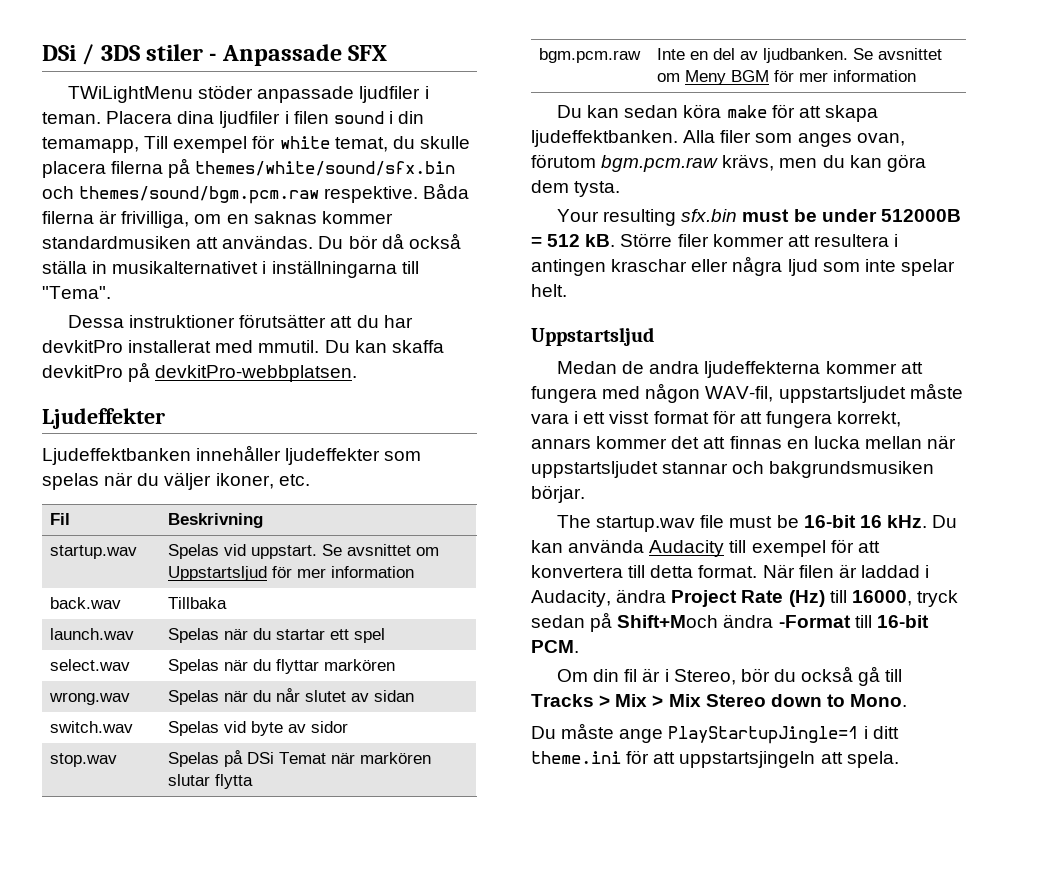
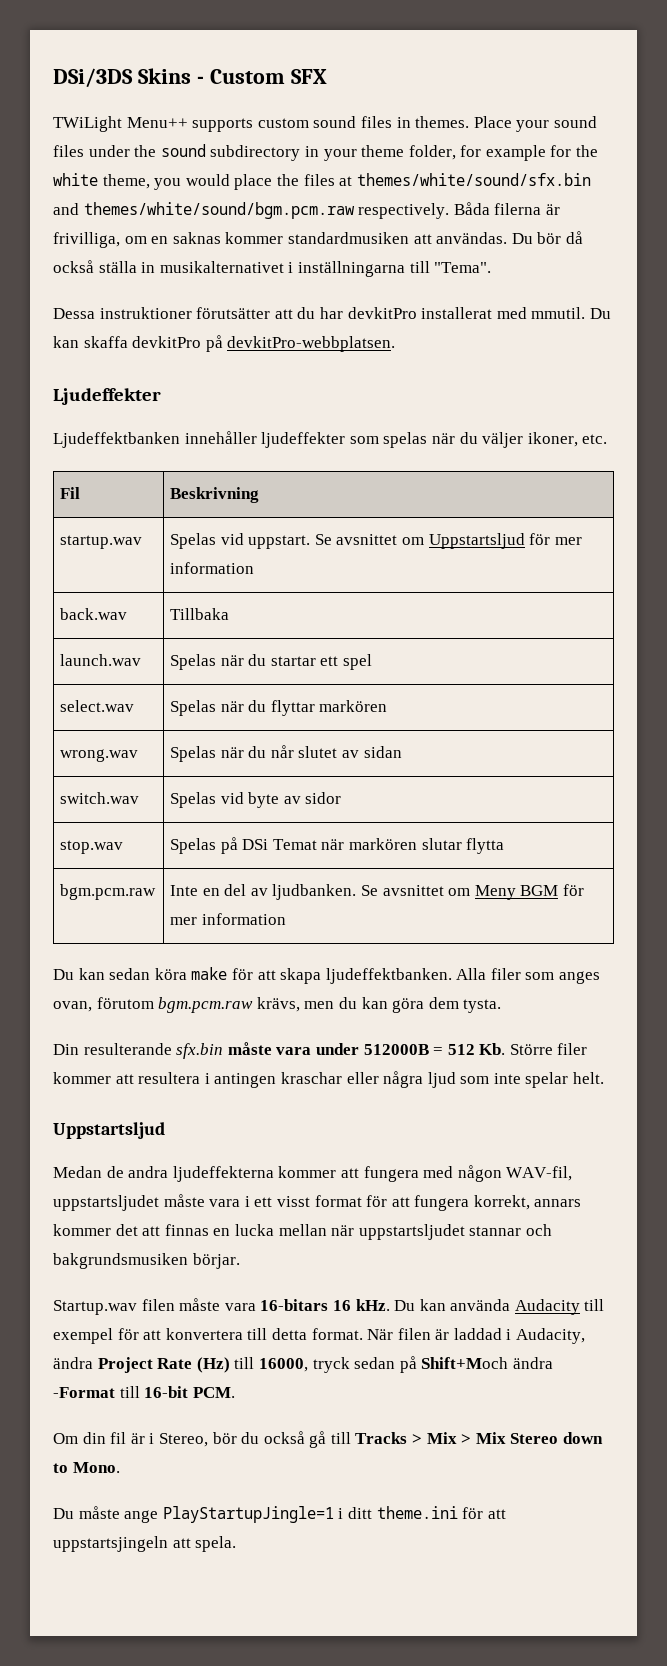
[42,44,388,66] [68,85,429,103] [42,111,425,128] [42,135,470,153] [42,158,456,178] [42,186,419,204] DSi / 3DS stiler - Anpassade SFX // TWiLightMenu stöder anpassade ljudfiler i teman. Placera dina ljudfiler i filen sound i din temamapp, Till exempel för white temat, du skulle placera filerna på themes/white/sound/sfx.bin och themes/sound/bgm.pcm.raw respektive. -> [53,68,327,88] [53,116,597,132] [53,144,599,161] [53,173,591,190] [53,202,450,219] DSi/3DS Skins - Custom SFX // TWiLight Menu++ supports custom sound files in themes. Place your sound files under the sound subdirectory in your theme folder, for example for the white theme, you would place the files at themes/white/sound/sfx.bin and themes/white/sound/bgm.pcm.raw respectively.
[557,209,817,226] Your resulting sfx.bin must be -> [53,1042,312,1059] Din resulterande sfx.bin måste vara
[585,234,616,247] kB. -> [479,1043,506,1055] Kb.
[557,515,856,532] The startup.wav file must be 16-bit -> [53,1298,329,1315] Startup.wav filen måste vara 16-bitars

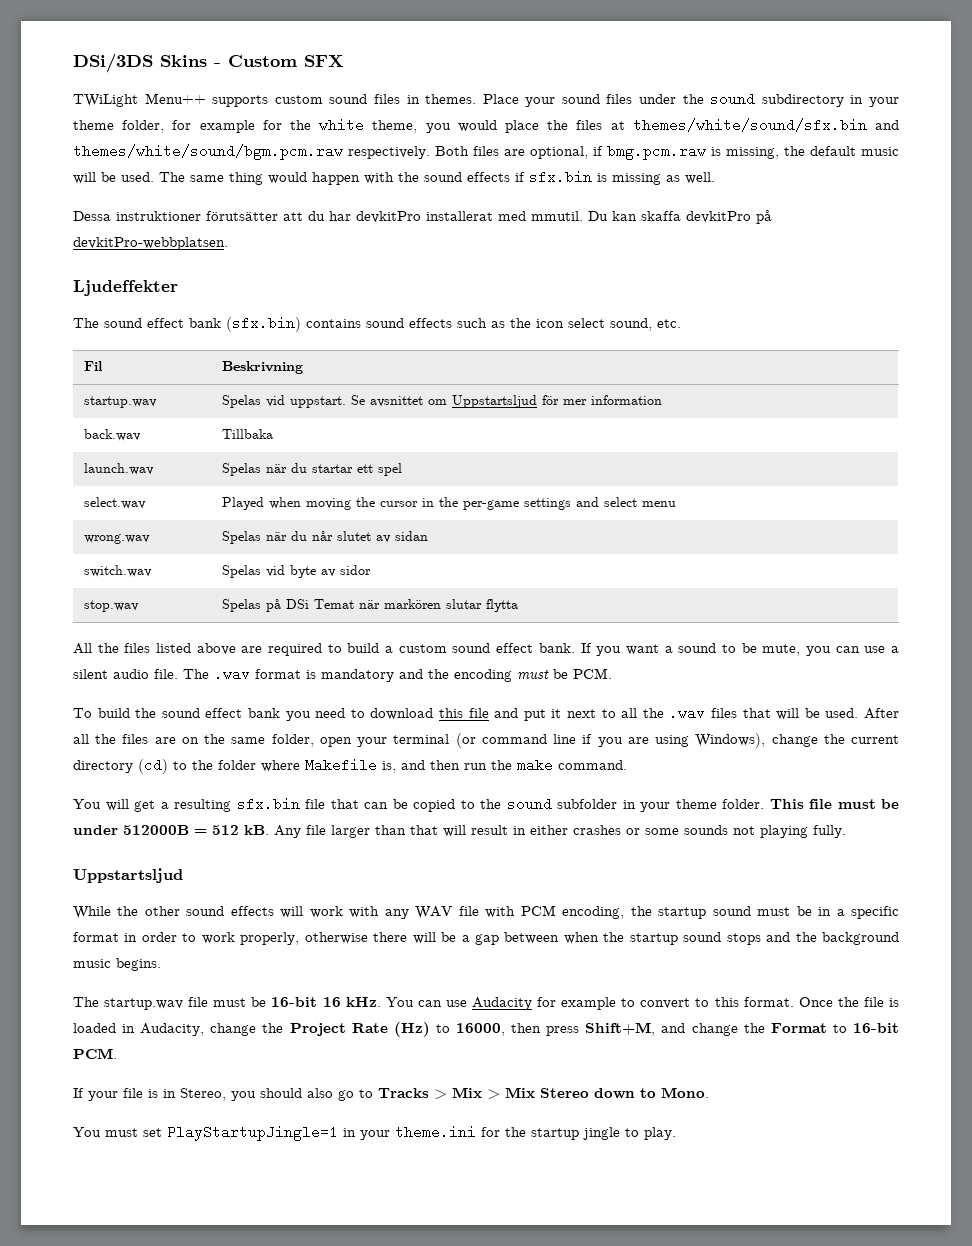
[453,202,560,215] [53,231,583,248] [53,260,492,277] Båda filerna är frivilliga, om en saknas kommer standardmusiken att användas. Du bör då också ställa in musikalternativet i inställningarna till "Tema". -> [435,144,899,160] [73,170,715,185] Both files are optional, if bmg.pcm.raw is missing, the default music will be used. The same thing would happen with the sound effects if sfx.bin is missing as well.
[53,431,578,448] Ljudeffektbanken innehåller ljudeffekter som spelas när du väljer ikoner, -> [73,316,652,332] The sound effect bank (sfx.bin) contains sound effects such as the icon select sound,
[170,700,388,716] Spelas när du flyttar markören -> [222,497,677,510] Played when moving the cursor in the per-game settings and select menu
[60,884,157,900] [170,884,584,900] [170,913,286,925] [53,967,601,984] [53,997,502,1013] [53,1042,588,1059] [53,1071,605,1088] [53,1122,165,1139] [53,1165,573,1182] [53,1194,582,1211] [53,1224,552,1240] [53,1253,240,1269] [53,1298,605,1315] [53,1328,586,1344] [53,1356,553,1373] [53,1386,235,1398] [53,1431,351,1448] // bgm.pcm.raw | Inte en del av ljudbanken. Se avsnittet om Meny BGM för mer information // Du kan sedan köra make för att skapa ljudeffektbanken. Alla filer som anges ovan, förutom bgm.pcm.raw krävs, men du kan göra dem tysta. // Din resulterande sfx.bin måste vara under 512000B = 512 Kb. Större filer kommer att resultera i antingen kraschar eller några ljud som inte spelar helt. // Uppstartsljud // Medan de andra ljudeffekterna kommer att fungera med någon WAV-fil, uppstartsljudet måste vara i ett visst format för att fungera korrekt, annars kommer det att finnas en lucka mellan när uppstartsljudet stannar och bakgrundsmusiken börjar. // Startup.wav filen måste vara 16-bitars 16 kHz. Du kan använda Audacity till exempel för att konvertera till detta format. När filen är laddad i Audacity, ändra Project Rate (Hz) till 16000, tryck sedan på Shift+Moch ändra -Format till 16-bit PCM. // Om din fil är i Stereo, bör du också gå till -> [73,643,899,656] [73,667,612,682] [73,706,900,721] [73,733,899,748] [73,758,627,774] [73,797,899,812] [73,825,846,838] [73,868,183,883] [73,905,900,919] [73,932,900,945] [73,958,161,971] [73,997,900,1010] [73,1022,899,1037] [73,1048,117,1059] [73,1088,373,1101] // All the files listed above are required to build a custom sound effect bank. If you want a sound to be mute, you can use a silent audio file. The .wav format is mandatory and the encoding must be PCM. // To build the sound effect bank you need to download this file and put it next to all the .wav files that will be used. After all the files are on the same folder, open your terminal (or command line if you are using Windows), change the current directory (cd) to the folder where Makefile is, and then run the make command. // You will get a resulting sfx.bin file that can be copied to the sound subfolder in your theme folder. This file must be under 512000B = 512 kB. Any file larger than that will result in either crashes or some sounds not playing fully. // Uppstartsljud // While the other sound effects will work with any WAV file with PCM encoding, the startup sound must be in a specific format in order to work properly, otherwise there will be a gap between when the startup sound stops and the background music begins. // The startup.wav file must be 16-bit 16 kHz. You can use Audacity for example to convert to this format. Once the file is loaded in Audacity, change the Project Rate (Hz) to 16000, then press Shift+M, and change the Format to 16-bit PCM. // If your file is in Stereo, you should also go to
[53,1506,506,1523] [53,1536,237,1552] Du måste ange PlayStartupJingle=1 i ditt theme.ini för att uppstartsjingeln att spela. -> [73,1125,676,1141] You must set PlayStartupJingle=1 in your theme.ini for the startup jingle to play.

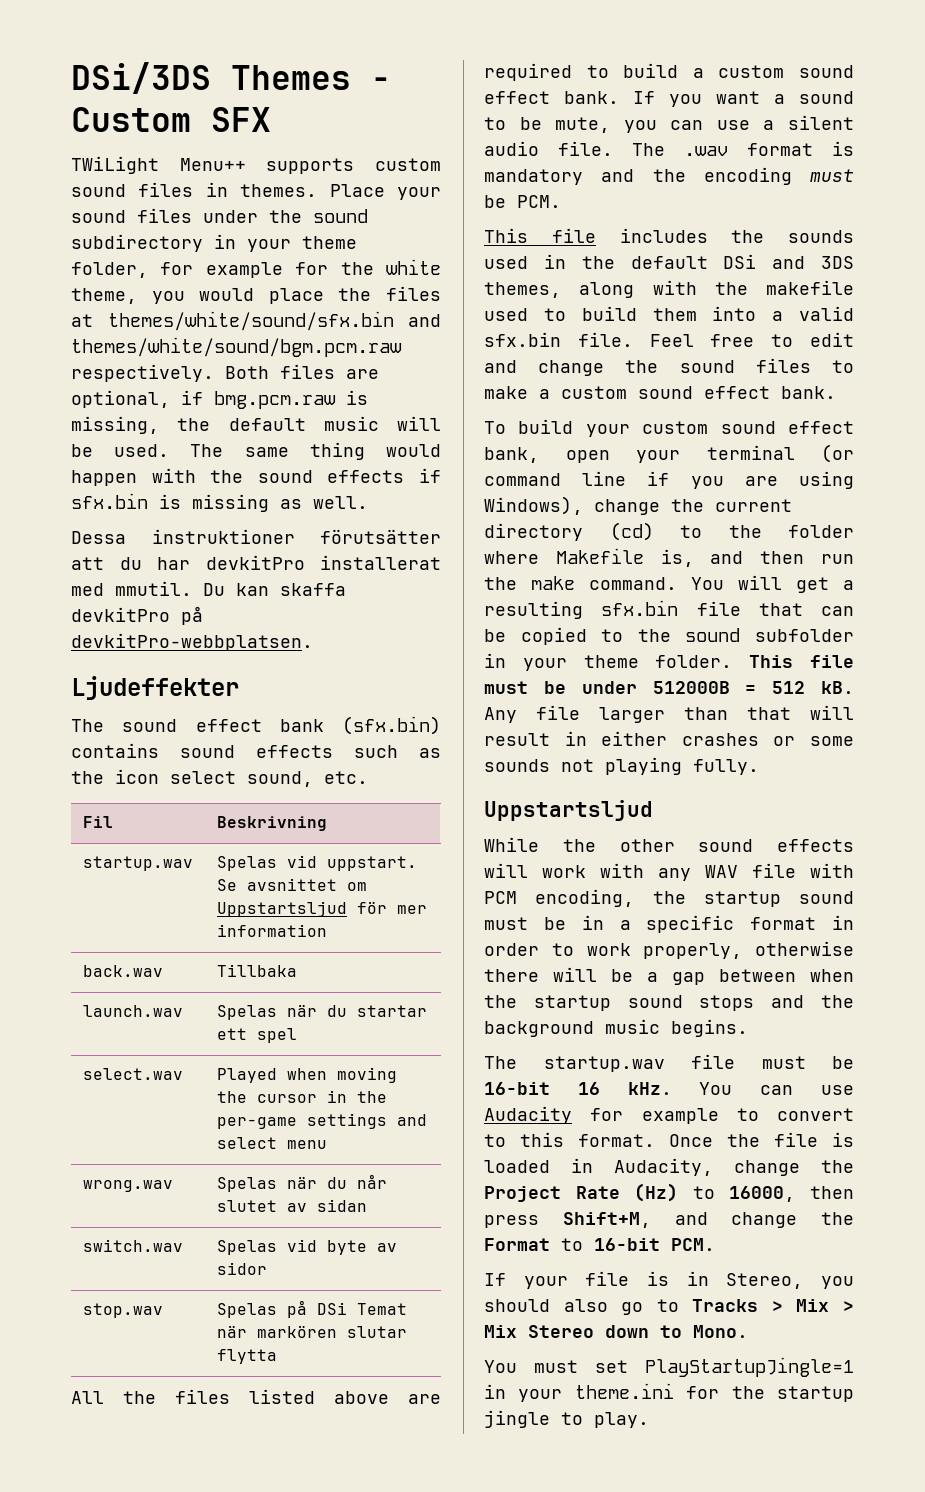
[160,55,207,67] Skins -> [231,65,351,90] Themes
[73,706,900,721] [73,734,314,747] To build the sound effect bank you need to download this file and put it next to all the .wav files that will be used. After all the files are on the same folder, -> [484,228,854,243] [484,254,854,269] [484,280,854,298] [484,306,854,321] [484,332,854,347] [484,358,854,376] [484,386,836,399] [484,419,854,437] [484,447,539,463] This file includes the sounds used in the default DSi and 3DS themes, along with the makefile used to build them into a valid sfx.bin file. Feel free to edit and change the sound files to make a custom sound effect bank. // To build your custom sound effect bank,
(627, 765) // -> (677, 583) none

